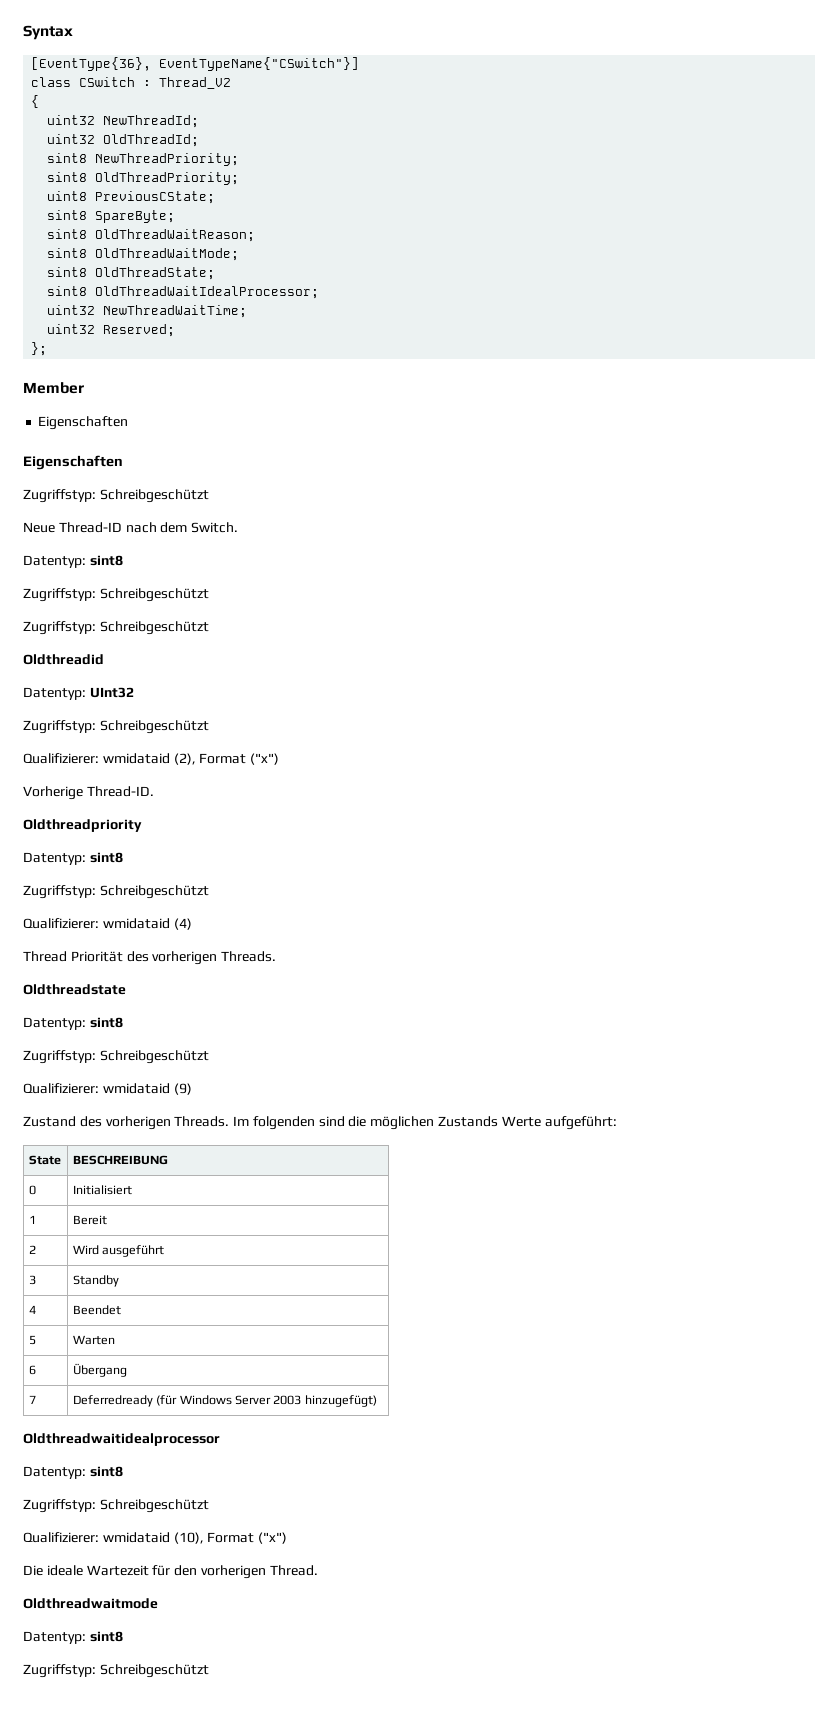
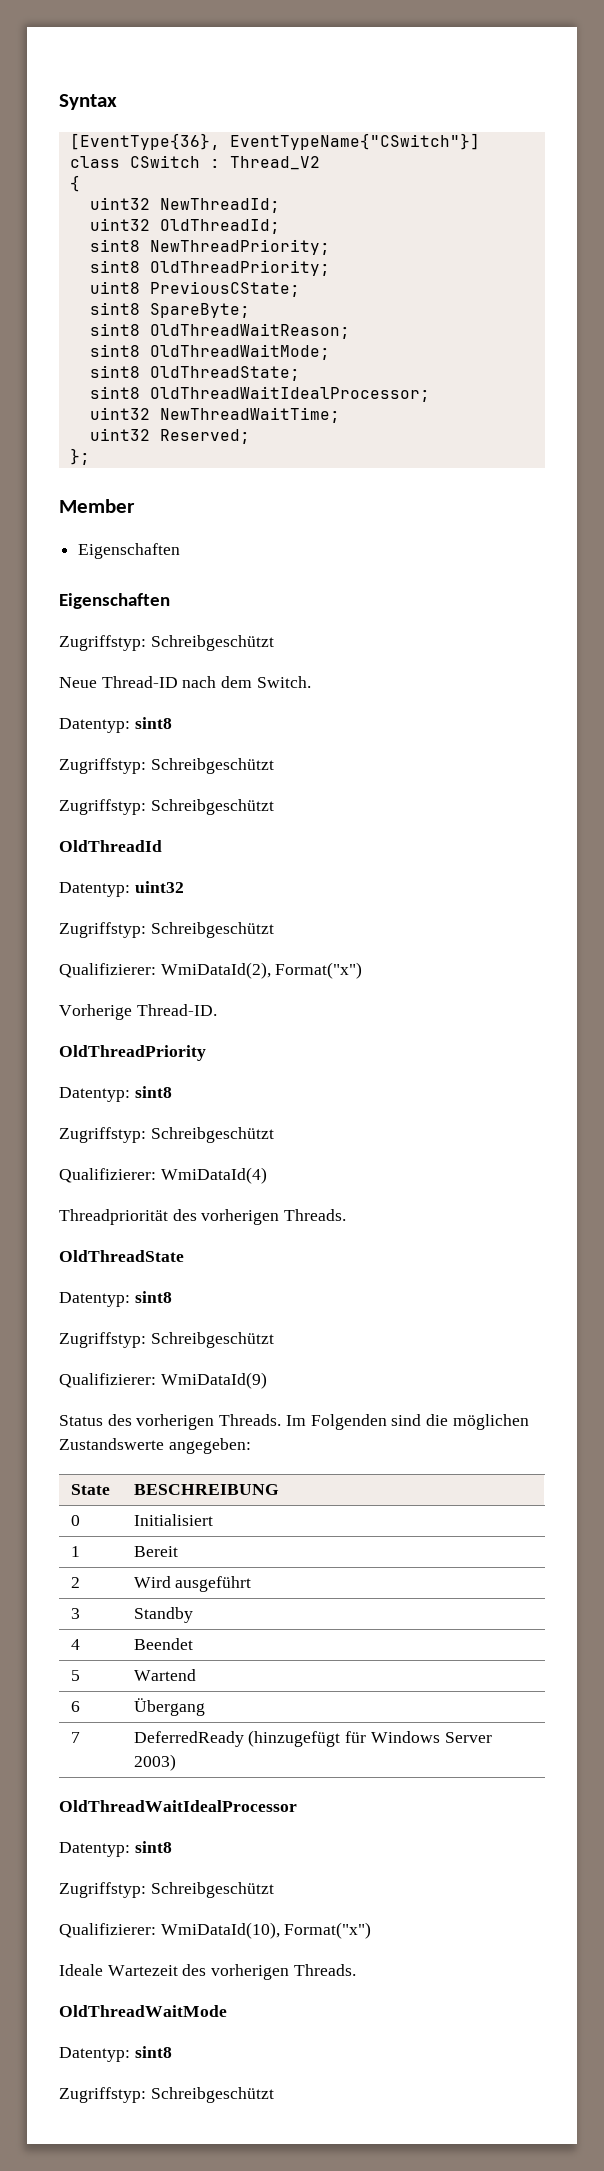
[23,654,104,665] [23,687,134,700] [23,720,209,734] [23,753,280,765] Oldthreadid // Datentyp: UInt32 // Zugriffstyp: Schreibgeschützt // Qualifizierer: wmidataid (2), Format ("x") -> [59,840,162,852] [59,881,184,897] [59,922,274,938] [59,962,363,979] OldThreadId // Datentyp: uint32 // Zugriffstyp: Schreibgeschützt // Qualifizierer: WmiDataId(2), Format("x")
[23,819,142,832] [23,852,123,865] [23,885,209,899] [23,918,192,930] [23,951,277,965] [23,984,126,995] [23,1017,123,1030] [23,1050,209,1064] [23,1083,192,1095] [23,1116,76,1127] Oldthreadpriority // Datentyp: sint8 // Zugriffstyp: Schreibgeschützt // Qualifizierer: wmidataid (4) // Thread Priorität des vorherigen Threads. // Oldthreadstate // Datentyp: sint8 // Zugriffstyp: Schreibgeschützt // Qualifizierer: wmidataid (9) // Zustand -> [59,1045,206,1061] [59,1086,172,1102] [59,1127,274,1143] [59,1167,267,1184] [59,1209,347,1225] [59,1250,184,1262] [59,1291,172,1307] [59,1332,274,1348] [59,1372,267,1389] [59,1415,103,1426] OldThreadPriority // Datentyp: sint8 // Zugriffstyp: Schreibgeschützt // Qualifizierer: WmiDataId(4) // Threadpriorität des vorherigen Threads. // OldThreadState // Datentyp: sint8 // Zugriffstyp: Schreibgeschützt // Qualifizierer: WmiDataId(9) // Status
[252,1116,315,1130] folgenden -> [310,1414,387,1430] Folgenden
[438,1116,617,1130] Zustands Werte aufgeführt: -> [59,1438,251,1454] Zustandswerte angegeben:
[72,1335,115,1345] Warten -> [133,1669,196,1681] Wartend
[72,1395,377,1407] [23,1433,220,1446] [23,1466,123,1479] [23,1499,209,1513] [23,1532,288,1544] [23,1565,318,1579] [23,1598,158,1609] Deferredready (für Windows Server 2003 hinzugefügt) // Oldthreadwaitidealprocessor // Datentyp: sint8 // Zugriffstyp: Schreibgeschützt // Qualifizierer: wmidataid (10), Format ("x") // Die ideale Wartezeit für den vorherigen Thread. // Oldthreadwaitmode -> [133,1730,492,1747] [133,1754,176,1771] [59,1800,297,1812] [59,1841,172,1857] [59,1882,274,1898] [59,1922,372,1939] [59,1964,356,1980] [59,2005,227,2017] DeferredReady (hinzugefügt für Windows Server 2003) // OldThreadWaitIdealProcessor // Datentyp: sint8 // Zugriffstyp: Schreibgeschützt // Qualifizierer: WmiDataId(10), Format("x") // Ideale Wartezeit des vorherigen Threads. // OldThreadWaitMode

